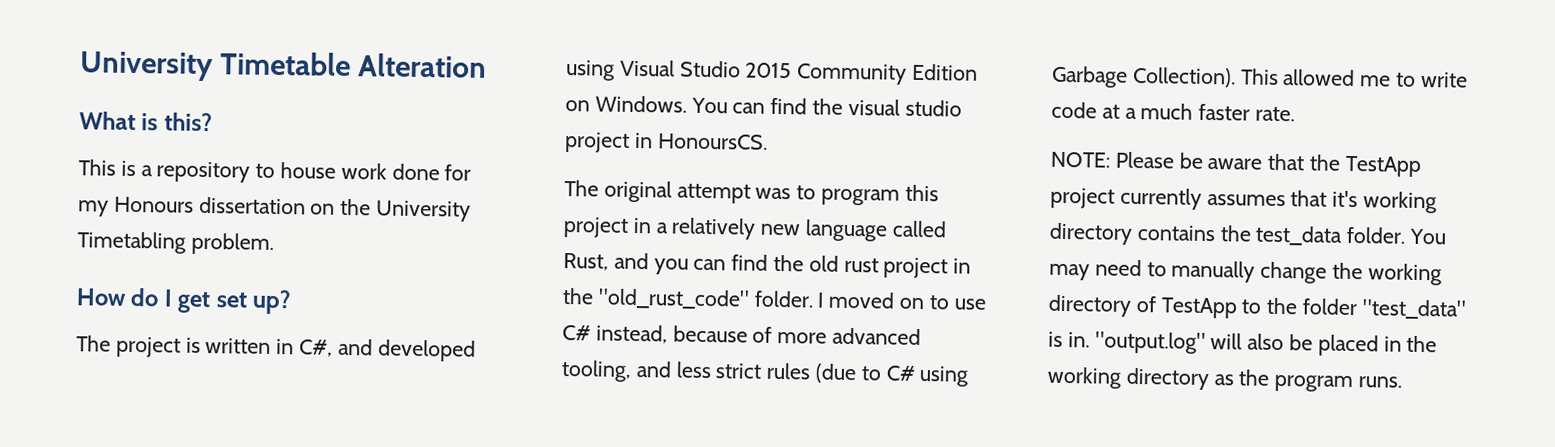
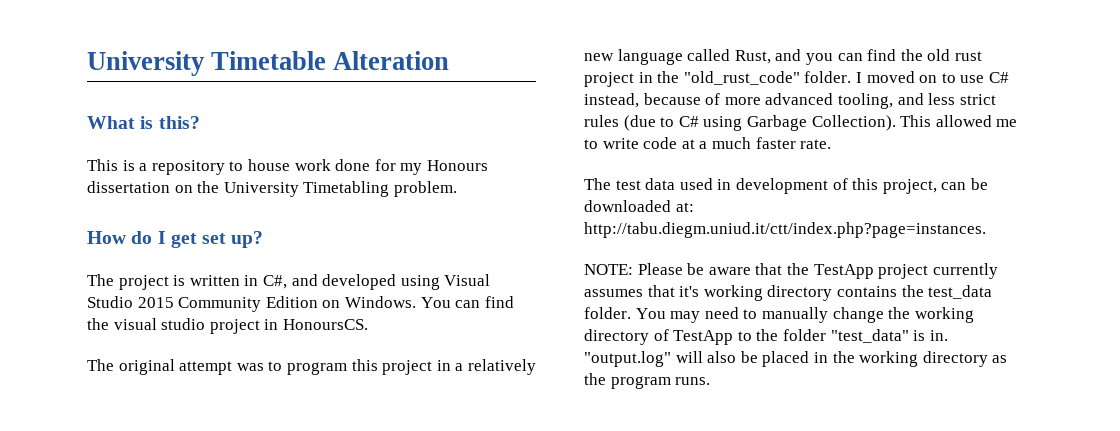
(1296, 114) none -> [584,178,988,194] [584,200,694,212] [584,222,986,238] // The test data used in development of this project, can be downloaded at: http://tabu.diegm.uniud.it/ctt/index.php?page=instances.

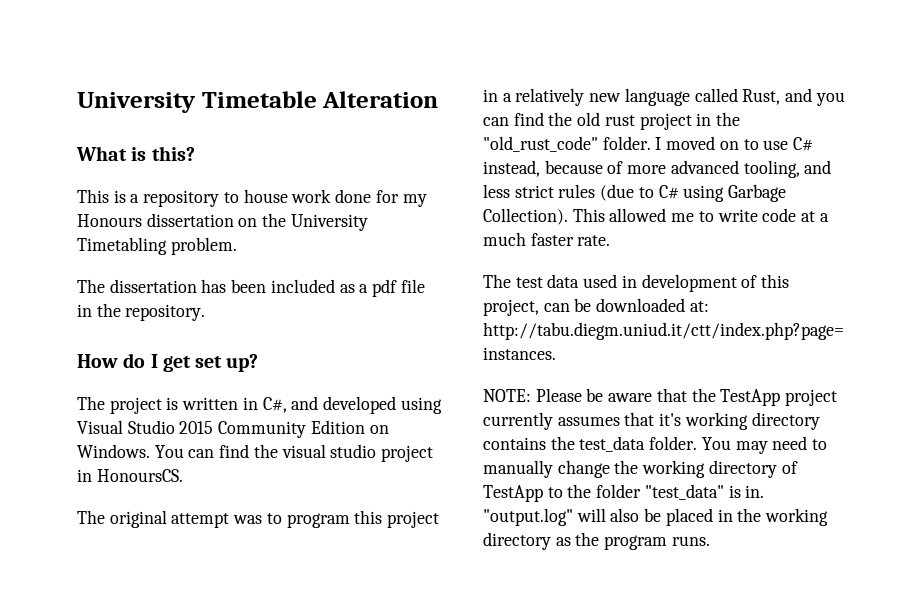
(457, 189) none -> [77,279,425,297] [77,303,206,321] // The dissertation has been included as a pdf file in the repository.

